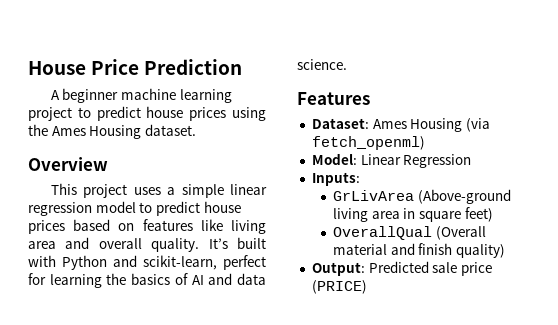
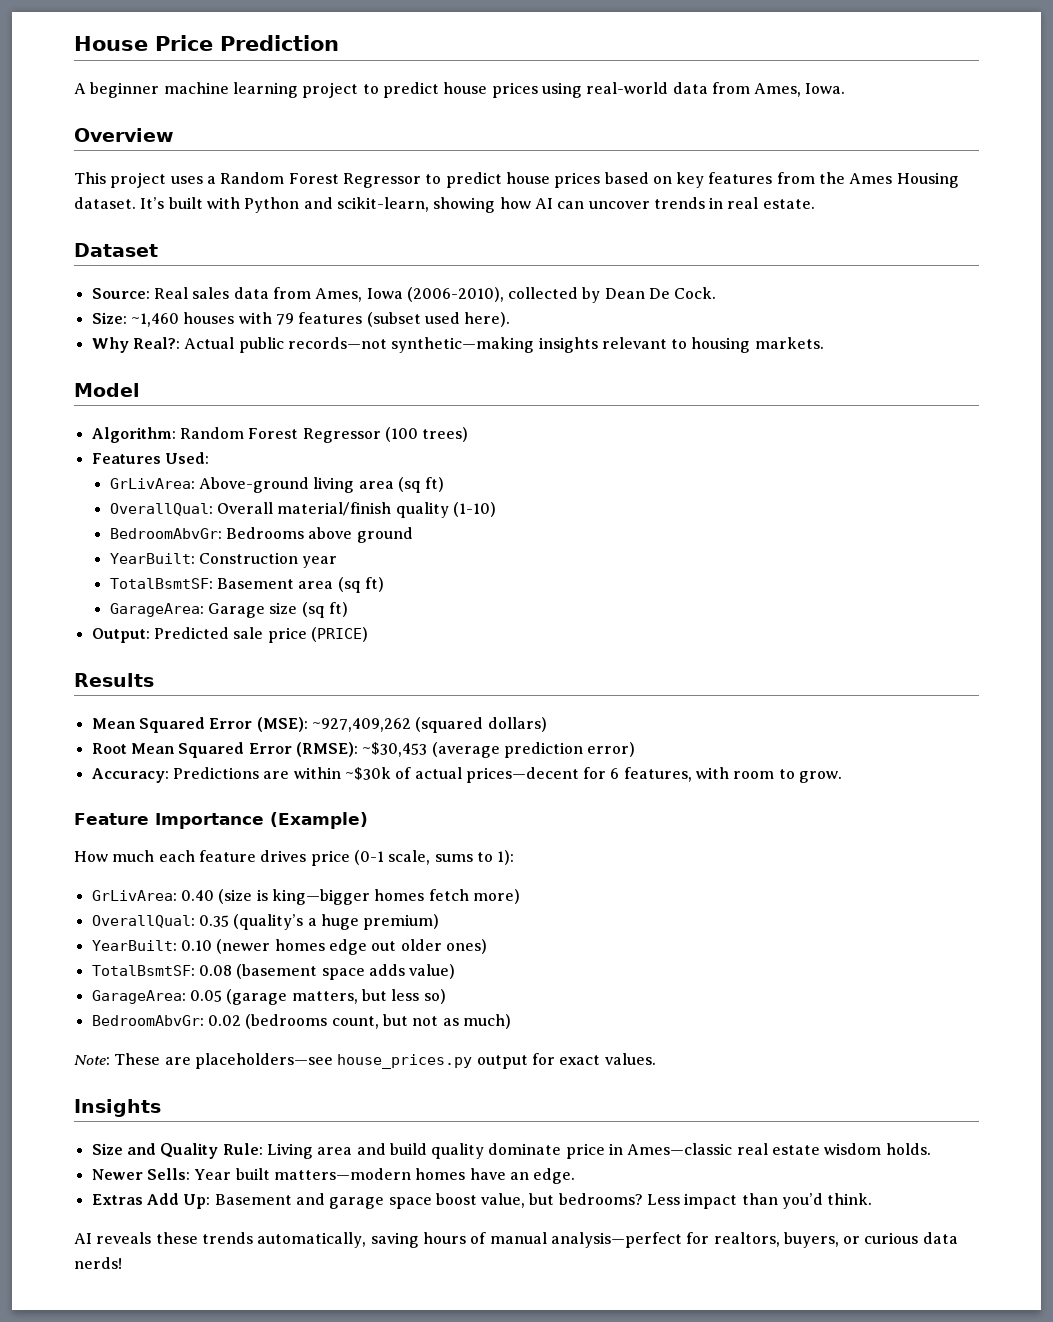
[28,124,196,139] the Ames Housing dataset. -> [586,82,846,97] real-world data from Ames, Iowa.
[181,184,267,198] [28,201,136,216] simple linear regression model -> [220,172,421,188] Random Forest Regressor
[142,219,266,234] [28,237,200,252] features like living area and overall quality. -> [676,172,959,188] [74,197,136,209] key features from the Ames Housing dataset.
[223,255,266,270] [28,273,266,288] [297,59,347,70] [297,92,370,105] [311,118,490,132] [311,136,425,150] [311,153,472,168] [311,172,360,186] [332,189,511,204] [332,207,493,222] [332,226,486,240] [332,243,505,258] perfect for learning the basics of AI and data science. // Features // Dataset: Ames Housing (via fetch_openml) // Model: Linear Regression // Inputs: // GrLivArea (Above-ground living area in square feet) // OverallQual (Overall material and finish quality) -> [433,197,815,213] [74,243,158,257] [91,287,717,303] [91,312,511,327] [91,337,824,353] [74,383,140,397] [91,427,469,443] [91,452,209,464] [109,477,445,493] [109,502,497,518] [109,527,413,543] [109,552,338,568] [109,577,385,593] [109,602,349,618] showing how AI can uncover trends in real estate. // Dataset // Source: Real sales data from Ames, Iowa (2006-2010), collected by Dean De Cock. // Size: ~1,460 houses with 79 features (subset used here). // Why Real?: Actual public records—not synthetic—making insights relevant to housing markets. // Model // Algorithm: Random Forest Regressor (100 trees) // Features Used: // GrLivArea: Above-ground living area (sq ft) // OverallQual: Overall material/finish quality (1-10) // BedroomAbvGr: Bedrooms above ground // YearBuilt: Construction year // TotalBsmtSF: Basement area (sq ft) // GarageArea: Garage size (sq ft)
(367, 287) none -> [74,673,154,687] [91,717,547,733] [91,742,636,758] [91,767,843,783] [74,812,368,829] [74,850,515,866] [91,889,520,905] [91,914,440,930] [91,939,487,955] [91,964,456,980] [91,989,446,1005] [91,1014,511,1029] [74,1053,656,1069] [74,1099,161,1117] [91,1143,931,1159] [91,1168,576,1184] [91,1193,873,1209] [74,1232,958,1248] [74,1257,122,1269] // Results // Mean Squared Error (MSE): ~927,409,262 (squared dollars) // Root Mean Squared Error (RMSE): ~$30,453 (average prediction error) // Accuracy: Predictions are within ~$30k of actual prices—decent for 6 features, with room to grow. // Feature Importance (Example) // How much each feature drives price (0-1 scale, sums to 1): // GrLivArea: 0.40 (size is king—bigger homes fetch more) // OverallQual: 0.35 (quality’s a huge premium) // YearBuilt: 0.10 (newer homes edge out older ones) // TotalBsmtSF: 0.08 (basement space adds value) // GarageArea: 0.05 (garage matters, but less so) // BedroomAbvGr: 0.02 (bedrooms count, but not as much) // Note: These are placeholders—see house_prices.py output for exact values. // Insights // Size and Quality Rule: Living area and build quality dominate price in Ames—classic real estate wisdom holds. // Newer Sells: Year built matters—modern homes have an edge. // Extras Add Up: Basement and garage space boost value, but bedrooms? Less impact than you’d think. // AI reveals these trends automatically, saving hours of manual analysis—perfect for realtors, buyers, or curious data nerds!

